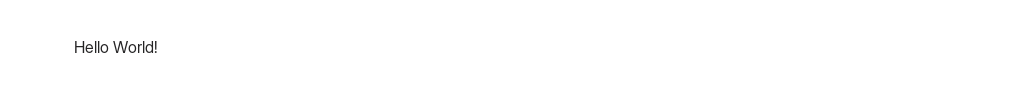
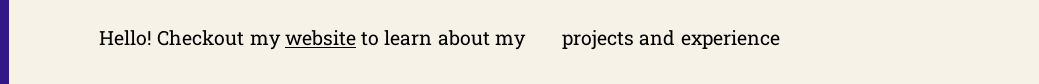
[74,41,159,53] Hello World! -> [99,30,780,50] Hello! Checkout my website to learn about my projects and experience

